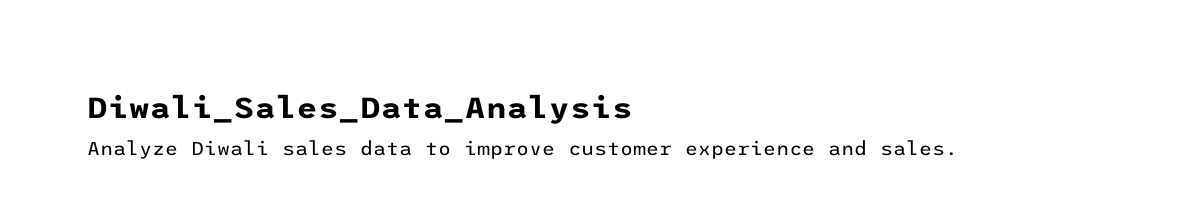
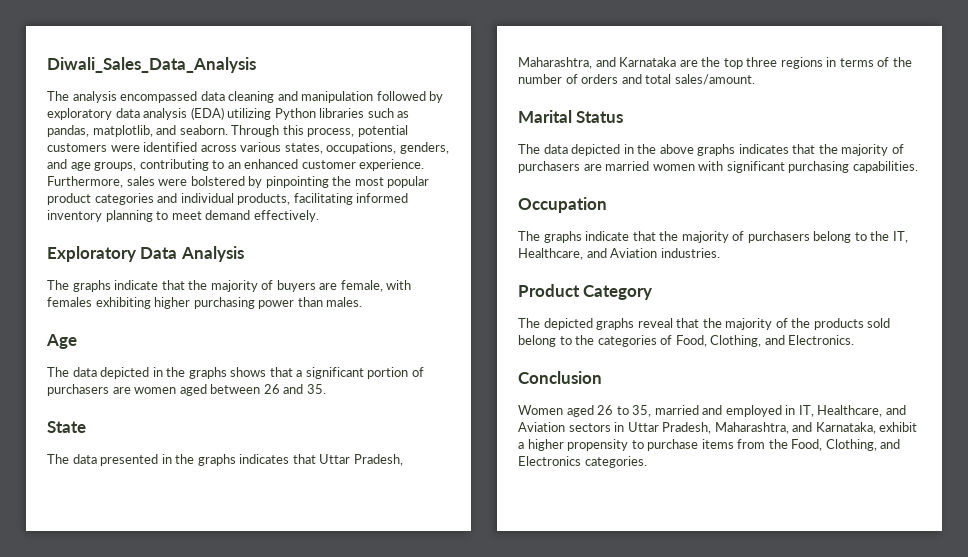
[87,140,958,159] Analyze Diwali sales data to improve customer experience and sales. -> [47,91,444,103] [47,107,410,120] [47,125,408,137] [47,142,449,154] [47,159,425,171] [47,176,430,188] [47,193,409,205] [47,210,319,222] [47,246,244,262] [47,280,412,292] [47,297,363,309] [46,334,77,349] [47,367,424,379] [47,384,326,396] [47,421,86,433] [47,454,403,466] [518,57,912,69] [518,74,755,85] [518,110,624,123] [518,144,904,156] [518,161,918,173] [518,197,607,213] [518,231,908,243] [518,248,720,260] [518,284,653,300] [518,318,891,330] [518,335,855,347] [518,371,602,384] [518,405,906,417] [518,422,918,434] [518,439,901,451] [518,456,647,468] The analysis encompassed data cleaning and manipulation followed by exploratory data analysis (EDA) utilizing Python libraries such as pandas, matplotlib, and seaborn. Through this process, potential customers were identified across various states, occupations, genders, and age groups, contributing to an enhanced customer experience. Furthermore, sales were bolstered by pinpointing the most popular product categories and individual products, facilitating informed inventory planning to meet demand effectively. // Exploratory Data Analysis // The graphs indicate that the majority of buyers are female, with females exhibiting higher purchasing power than males. // Age // The data depicted in the graphs shows that a significant portion of purchasers are women aged between 26 and 35. // State // The data presented in the graphs indicates that Uttar Pradesh, Maharashtra, and Karnataka are the top three regions in terms of the number of orders and total sales/amount. // Marital Status // The data depicted in the above graphs indicates that the majority of purchasers are married women with significant purchasing capabilities. // Occupation // The graphs indicate that the majority of purchasers belong to the IT, Healthcare, and Aviation industries. // Product Category // The depicted graphs reveal that the majority of the products sold belong to the categories of Food, Clothing, and Electronics. // Conclusion // Women aged 26 to 35, married and employed in IT, Healthcare, and Aviation sectors in Uttar Pradesh, Maharashtra, and Karnataka, exhibit a higher propensity to purchase items from the Food, Clothing, and Electronics categories.

